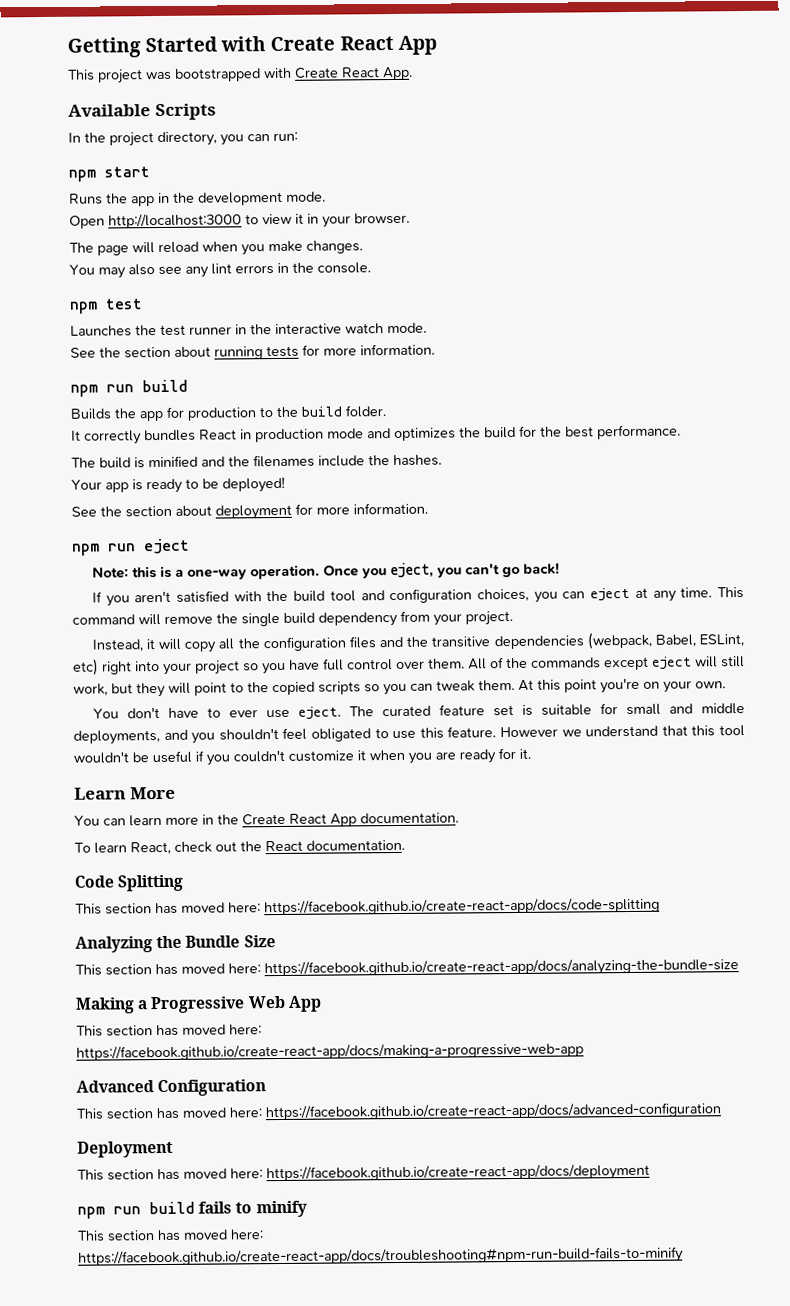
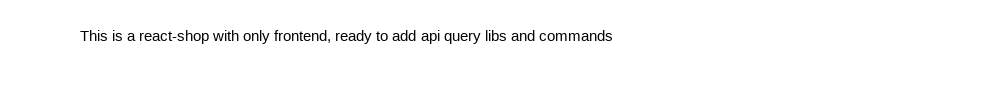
[67,35,437,58] [68,66,413,84] [68,103,216,121] [68,131,298,147] [68,166,150,182] [69,191,326,207] [69,212,410,229] [69,240,363,256] [69,262,371,279] [69,298,143,314] [70,322,427,337] [70,343,435,360] [70,379,188,397] [70,405,386,422] [71,424,681,445] [71,454,442,469] [71,476,285,494] [71,502,428,520] [72,538,190,556] [91,562,560,580] [91,587,745,607] [72,610,513,627] [91,631,744,653] [73,656,745,676] [73,677,726,698] [92,703,745,720] [73,725,746,745] [73,747,531,766] [74,786,176,800] [74,812,459,827] [74,839,405,855] [74,874,185,892] [75,897,660,916] [75,935,276,953] [75,958,739,978] [75,995,322,1014] [76,1024,262,1037] [76,1042,584,1061] [76,1079,267,1097] [76,1102,721,1121] [77,1140,173,1158] [77,1163,650,1183] [77,1200,307,1219] [77,1229,264,1242] [78,1246,684,1267] Getting Started with Create React App // This project was bootstrapped with Create React App. // Available Scripts // In the project directory, you can run: // npm start // Runs the app in the development mode. // Open http://localhost:3000 to view it in your browser. // The page will reload when you make changes. // You may also see any lint errors in the console. // npm test // Launches the test runner in the interactive watch mode. // See the section about running tests for more information. // npm run build // Builds the app for production to the build folder. // It correctly bundles React in production mode and optimizes the build for the best performance. // The build is minified and the filenames include the hashes. // Your app is ready to be deployed! // See the section about deployment for more information. // npm run eject // Note: this is a one-way operation. Once you eject, you can't go back! // If you aren't satisfied with the build tool and configuration choices, you can eject at any time. This command will remove the single build dependency from your project. // Instead, it will copy all the configuration files and the transitive dependencies (webpack, Babel, ESLint, etc) right into your project so you have full control over them. All of the commands except eject will still work, but they will point to the copied scripts so you can tweak them. At this point you're on your own. // You don't have to ever use eject. The curated feature set is suitable for small and middle deployments, and you shouldn't feel obligated to use this feature. However we understand that this tool wouldn't be useful if you couldn't customize it when you are ready for it. // Learn More // You can learn more in the Create React App documentation. // To learn React, check out the React documentation. // Code Splitting // This section has moved here: https://facebook.github.io/create-react-app/docs/code-splitting // Analyzing the Bundle Size // This section has moved here: https://facebook.github.io/create-react-app/docs/analyzing-the-bundle-size // Making a Progressive Web App // This section has moved here: https://facebook.github.io/create-react-app/docs/making-a-progressive-web-app // Advanced Configuration // This section has moved here: https://facebook.github.io/create-react-app/docs/advanced-configuration // Deployment // This section has moved here: https://facebook.github.io/create-react-app/docs/deployment // npm run build fails to minify // This section has moved here: https://facebook.github.io/create-react-app/docs/troubleshooting#npm-run-build-fails-to-minify -> [80,30,613,44] This is a react-shop with only frontend, ready to add api query libs and commands

